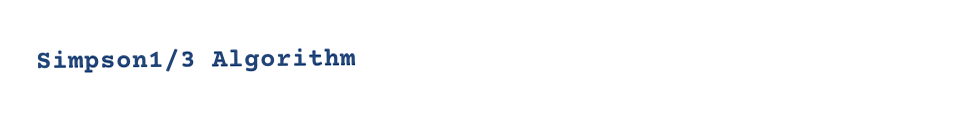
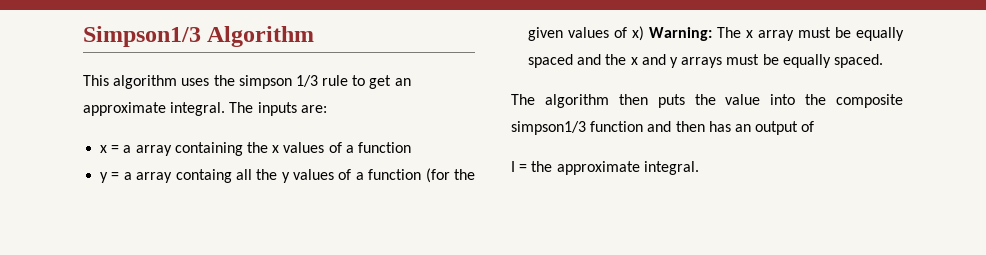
(357, 60) none -> [83,75,411,89] [83,102,327,116] [100,142,411,156] [100,168,475,183] [528,26,904,41] [528,54,883,68] [511,94,903,108] [511,121,815,135] [511,161,699,175] // This algorithm uses the simpson 1/3 rule to get an approximate integral. The inputs are: // x = a array containing the x values of a function // y = a array containg all the y values of a function (for the given values of x) Warning: The x array must be equally spaced and the x and y arrays must be equally spaced. // The algorithm then puts the value into the composite simpson1/3 function and then has an output of // I = the approximate integral.

